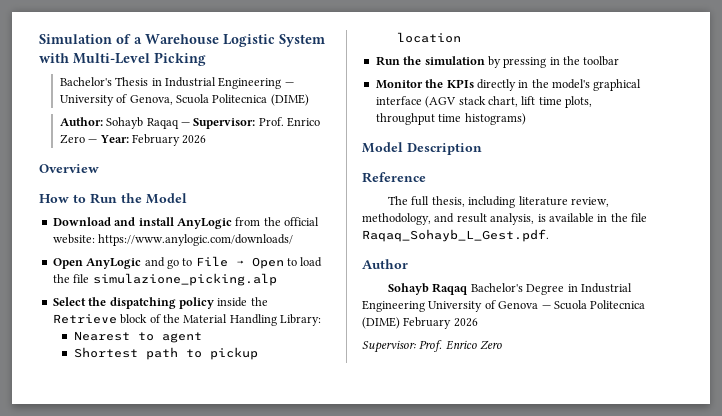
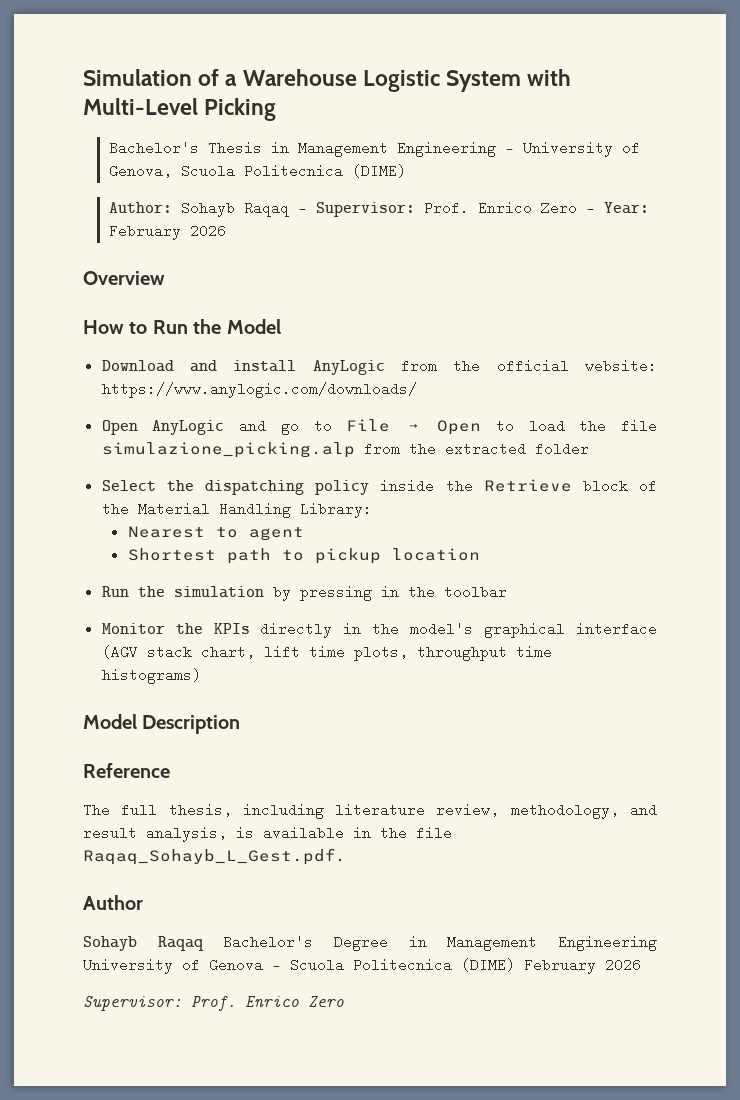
[164,77,216,87] Industrial -> [297,141,388,157] Management
(277, 279) none -> [363,442,589,456] from the extracted folder
[580,283,632,293] Industrial -> [447,935,538,951] Management

